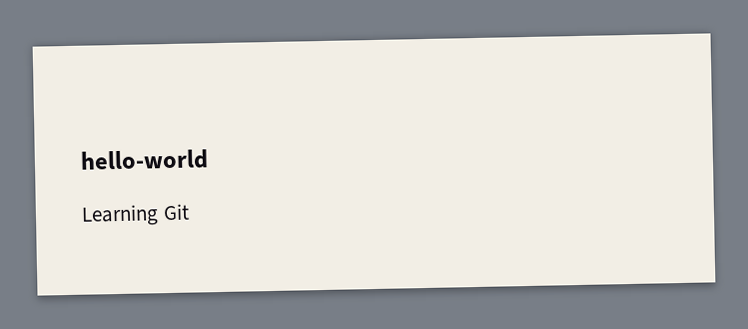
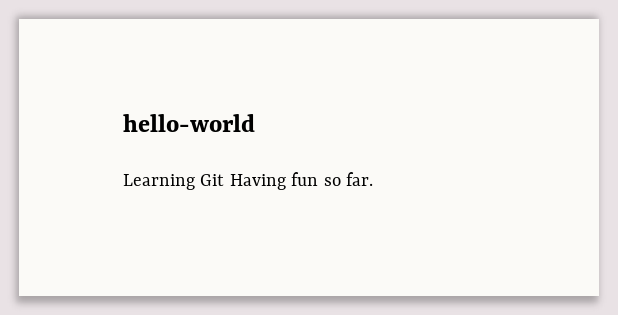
(190, 212) none -> [229,172,373,190] Having fun so far.

